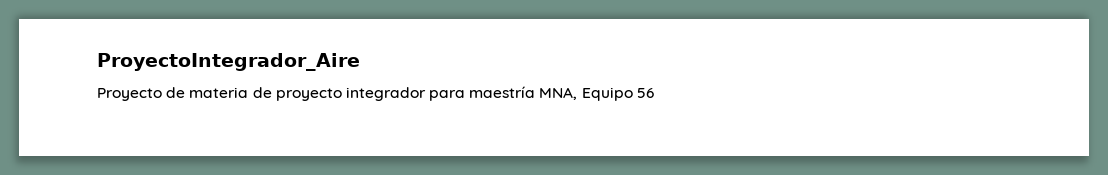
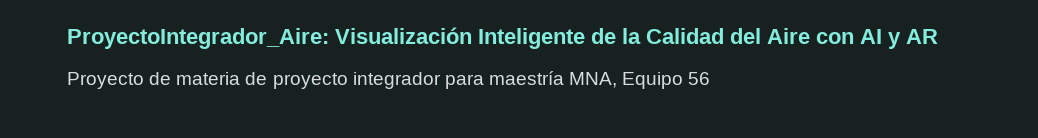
[97,53,360,71] ProyectoIntegrador_Aire -> [67,27,938,49] ProyectoIntegrador_Aire: Visualización Inteligente de la Calidad del Aire con AI y AR

